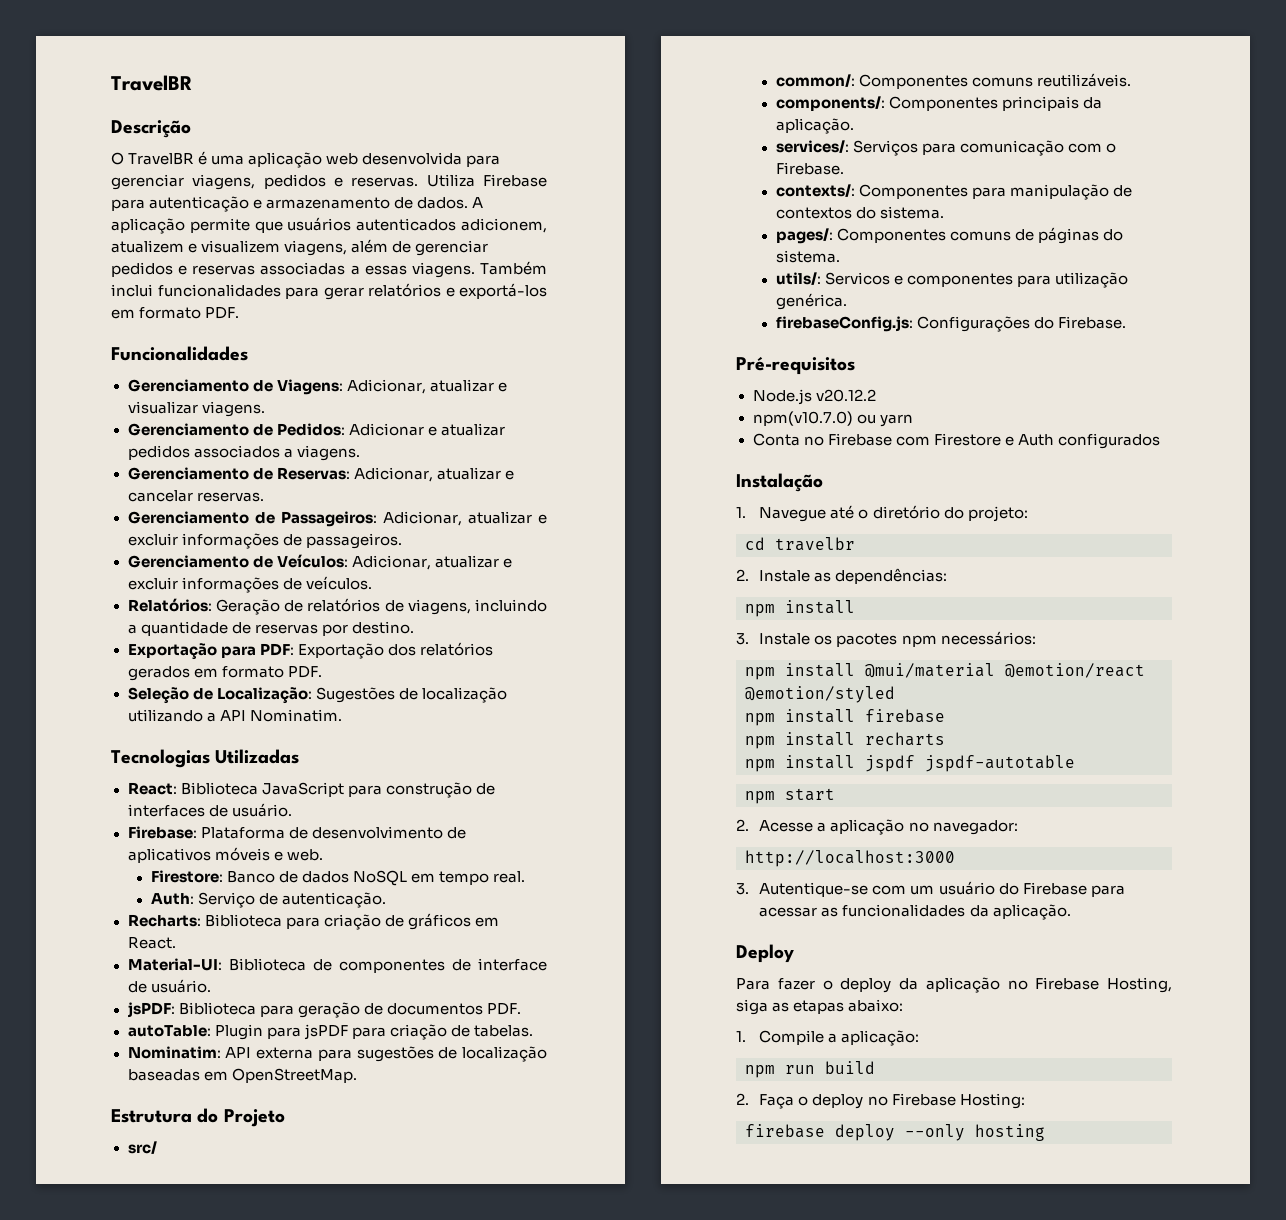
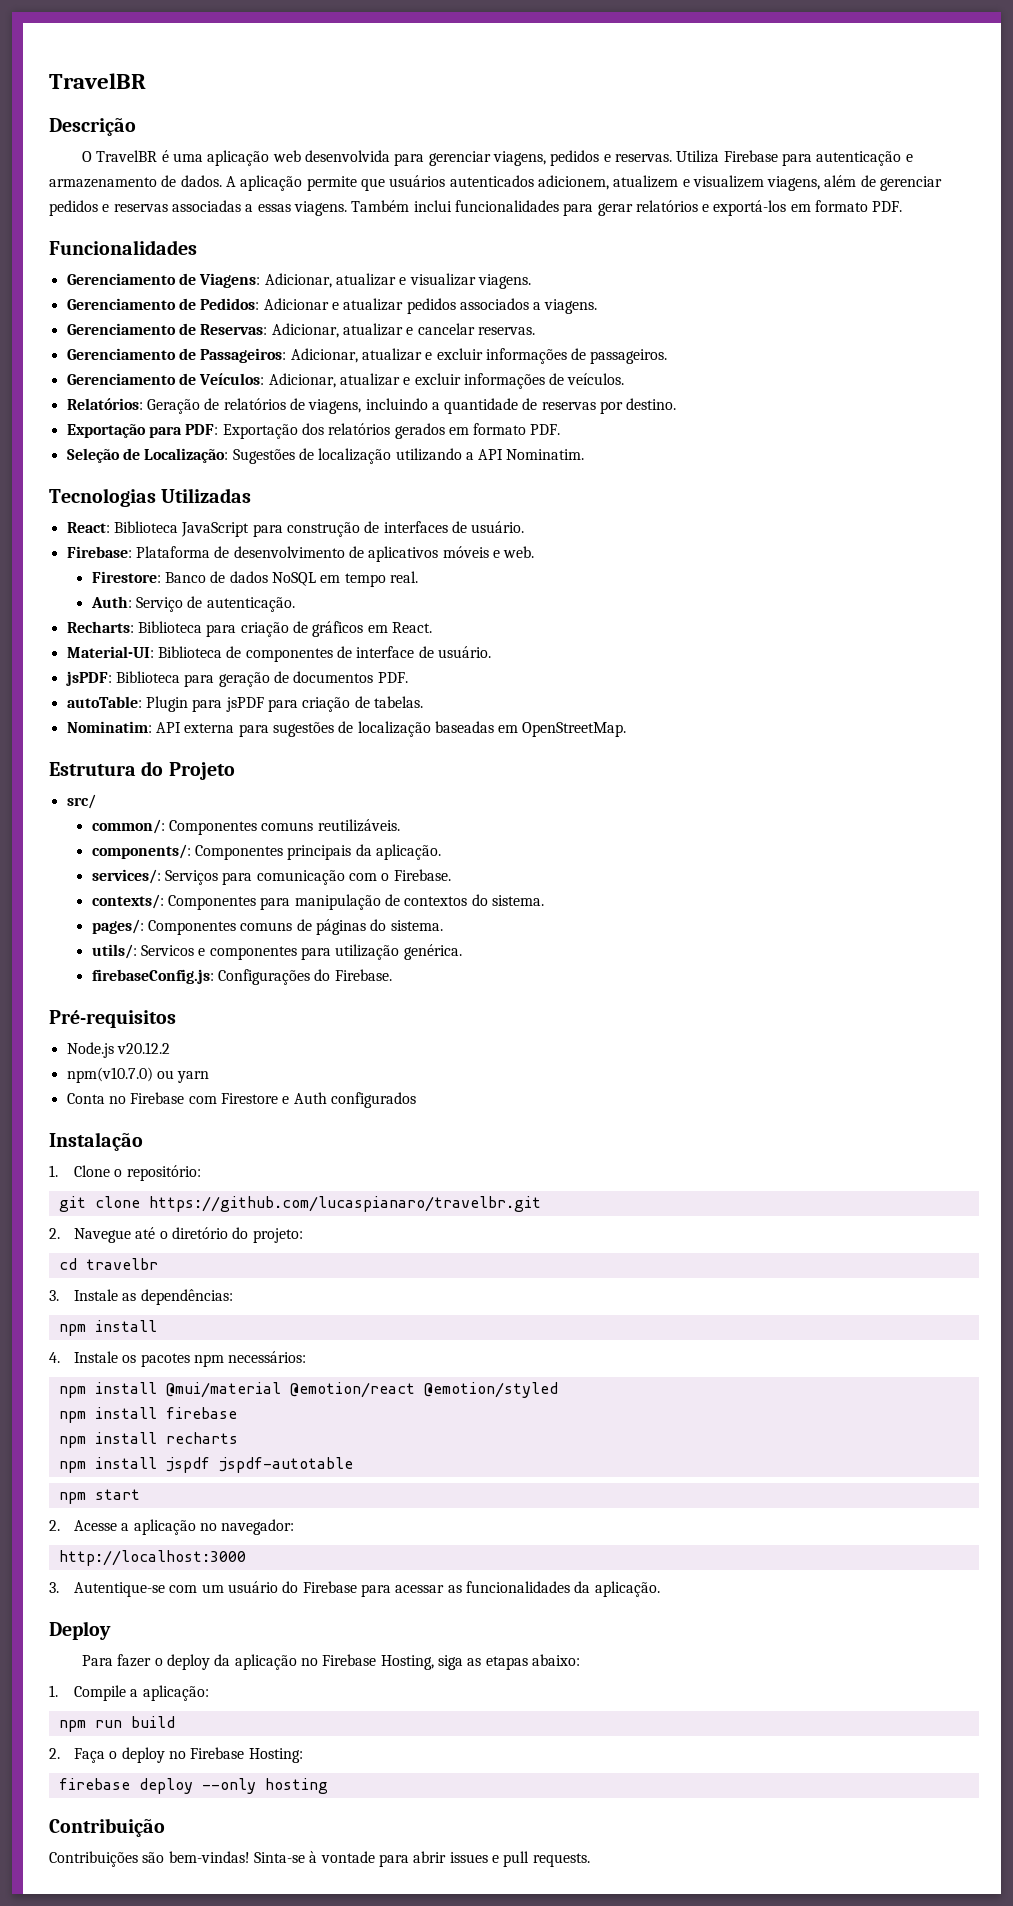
(746, 512) none -> [74,1165,201,1181] [58,1196,541,1212] [49,1228,60,1239] Clone o repositório: // git clone https://github.com/lucaspianaro/travelbr.git // 2.
[736,569,749,581] 2. -> [49,1290,59,1301] 3.
[736,633,749,645] 3. -> [49,1352,60,1363] 4.
(1045, 1132) none -> [49,1818,165,1837] [49,1851,590,1867] // Contribuição // Contribuições são bem-vindas! Sinta-se à vontade para abrir issues e pull requests.

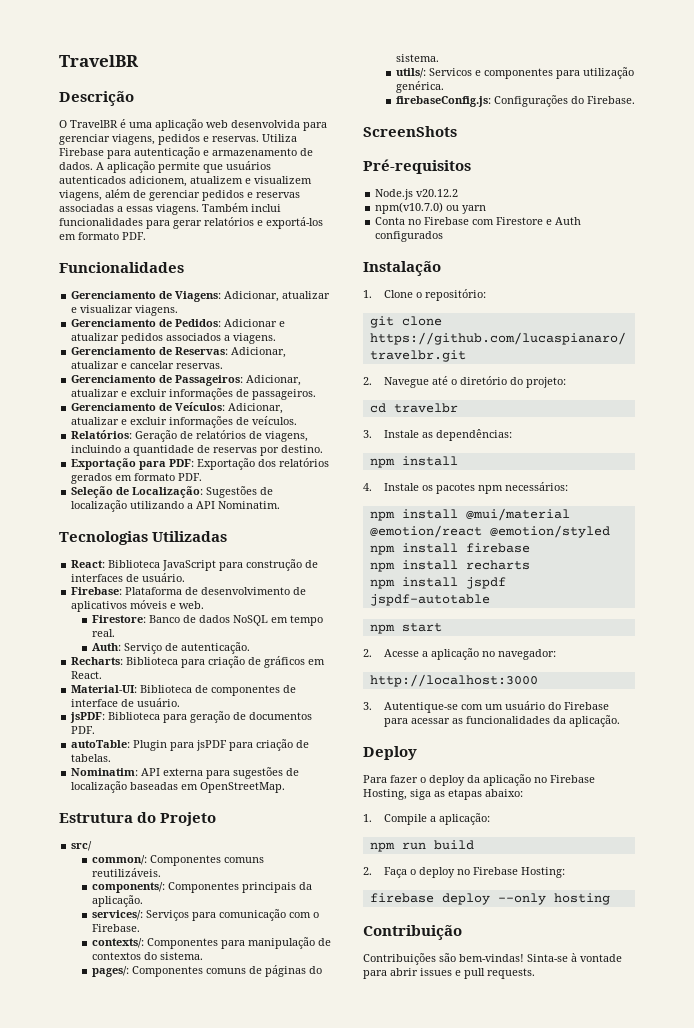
(392, 975) none -> [363,126,457,137] // ScreenShots

